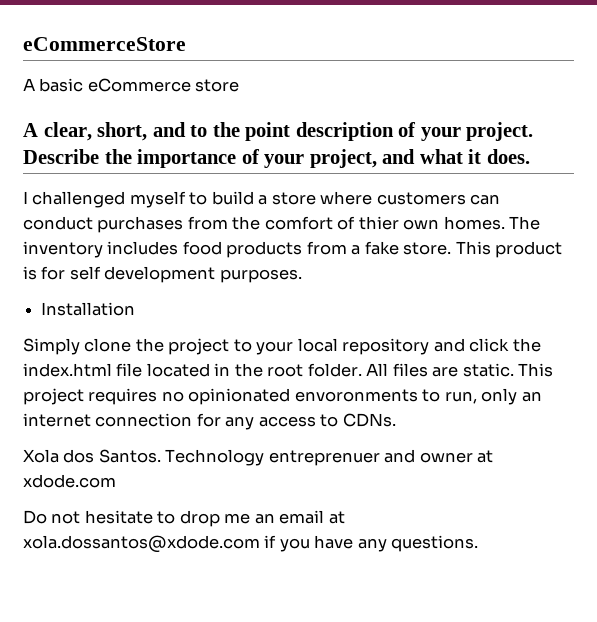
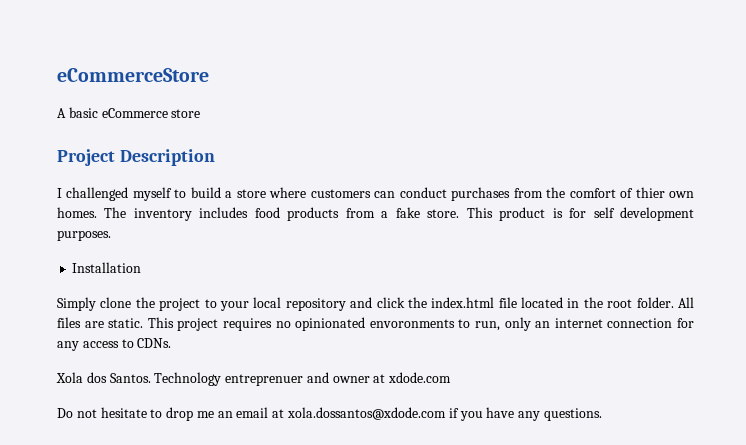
[23,122,534,141] [23,149,530,168] A clear, short, and to the point description of your project. Describe the importance of your project, and what it does. -> [57,149,215,166] Project Description

